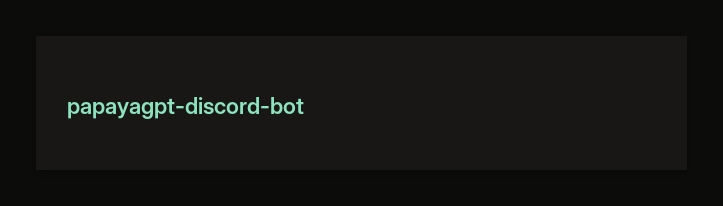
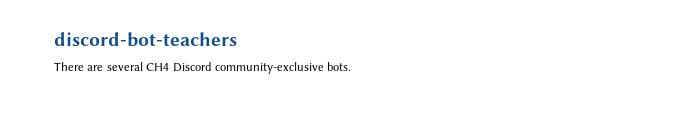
[67,97,304,119] papayagpt-discord-bot -> [54,32,237,47] [54,62,352,74] discord-bot-teachers // There are several CH4 Discord community-exclusive bots.

